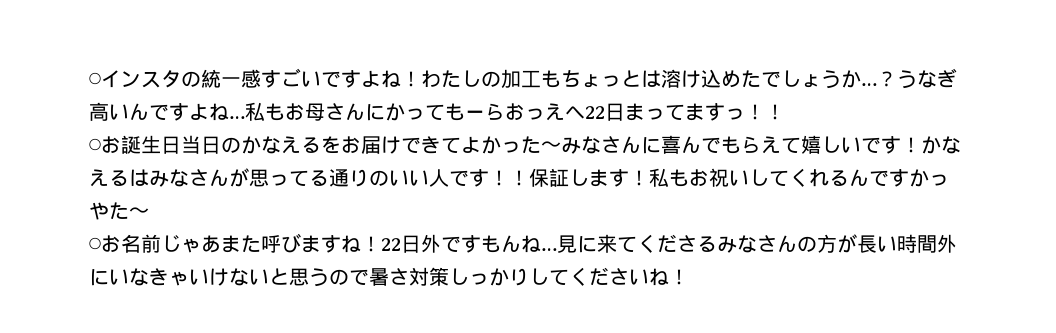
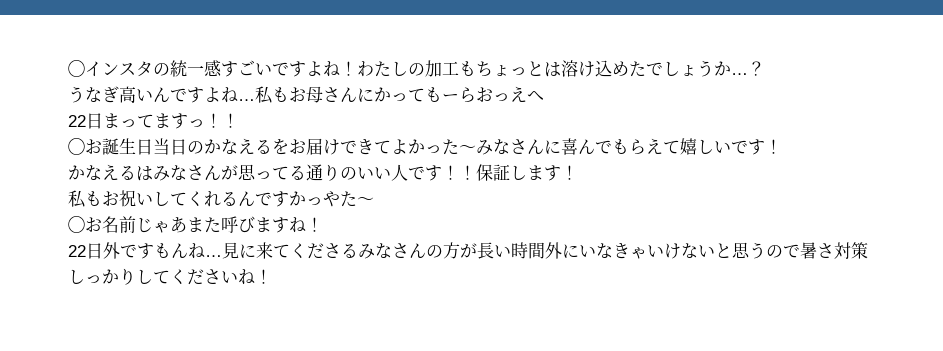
(897, 79) none -> (765, 68) //
(585, 112) none -> (544, 96) //
(921, 145) none -> (782, 146) //
(649, 178) none -> (578, 172) //
(381, 244) none -> (323, 224) //

